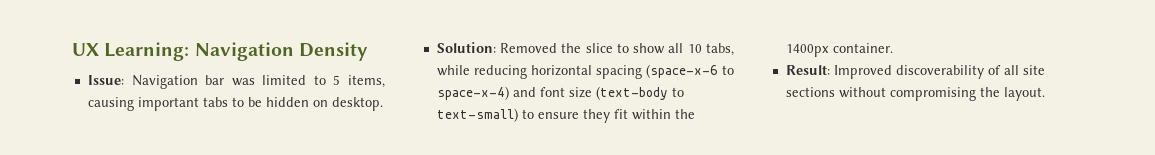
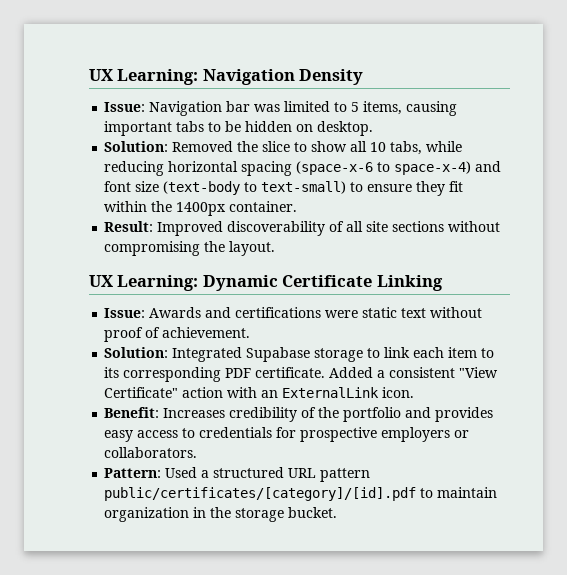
(1045, 94) none -> [89,275,443,291] [104,307,483,318] [104,327,251,342] [104,347,495,362] [104,367,499,382] [104,387,415,398] [104,407,494,422] [104,427,470,442] [104,447,198,458] [104,467,371,482] [104,487,498,501] [104,507,338,522] // UX Learning: Dynamic Certificate Linking // Issue: Awards and certifications were static text without proof of achievement. // Solution: Integrated Supabase storage to link each item to its corresponding PDF certificate. Added a consistent "View Certificate" action with an ExternalLink icon. // Benefit: Increases credibility of the portfolio and provides easy access to credentials for prospective employers or collaborators. // Pattern: Used a structured URL pattern public/certificates/[category]/[id].pdf to maintain organization in the storage bucket.

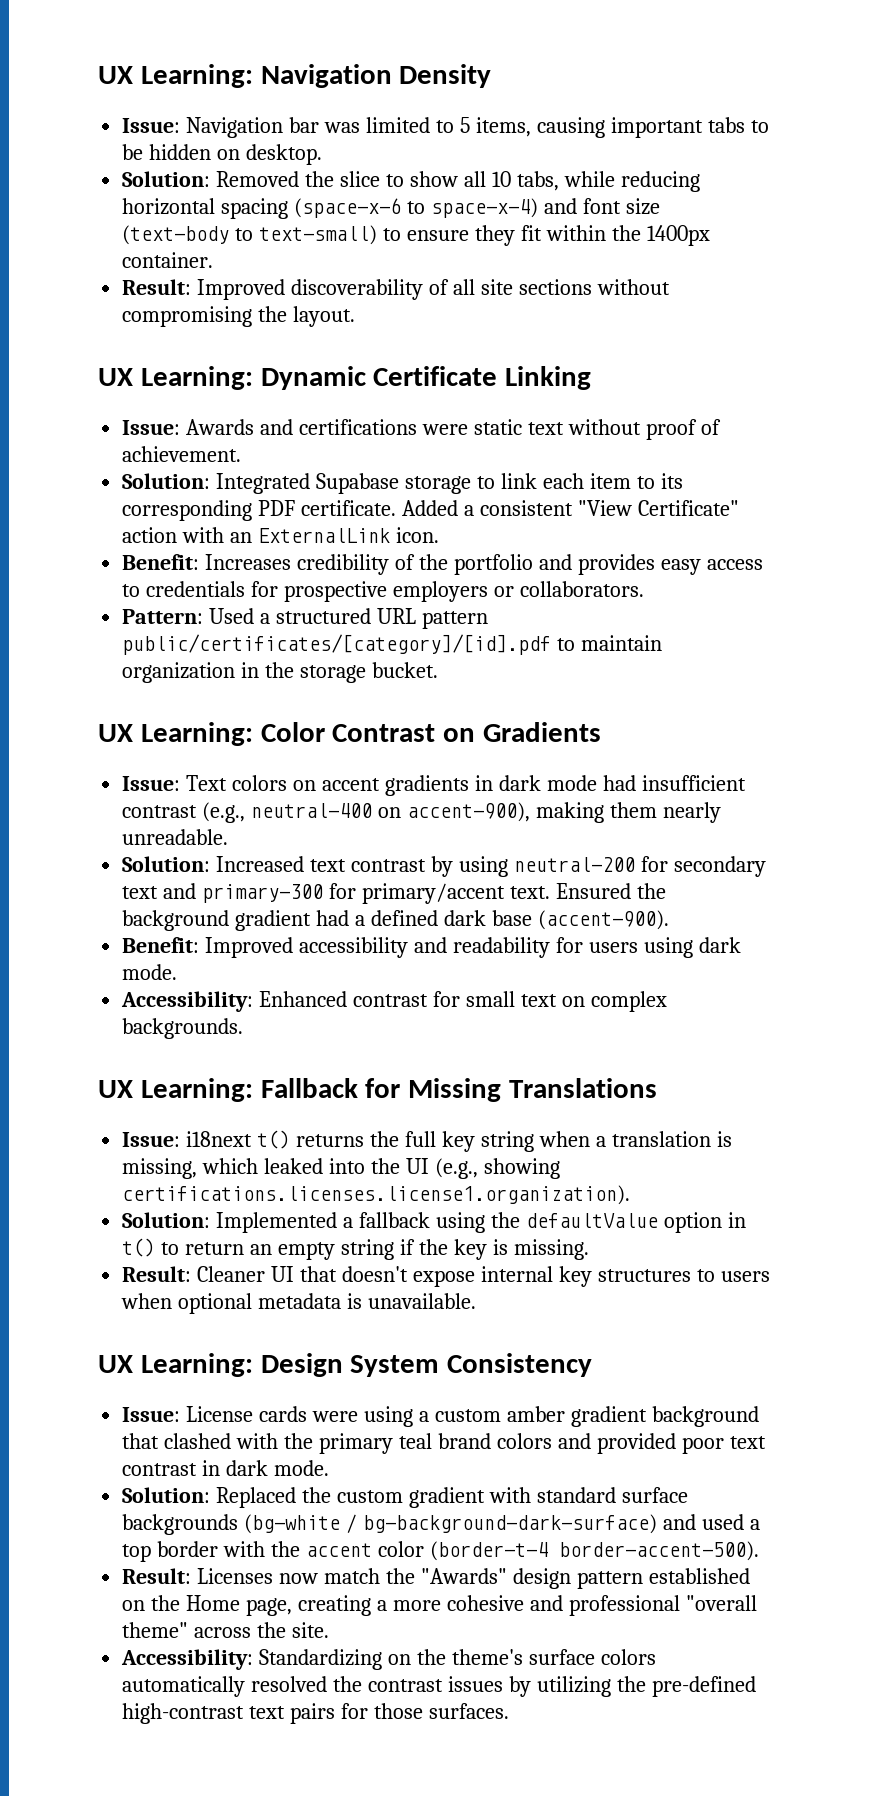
(338, 512) none -> [98,722,602,746] [122,775,746,796] [122,802,721,823] [122,829,229,845] [122,856,766,877] [122,883,666,904] [122,910,669,931] [122,937,741,958] [122,964,178,980] [121,991,667,1012] [122,1018,244,1039] [98,1078,658,1102] [122,1130,732,1152] [122,1158,560,1179] [122,1185,631,1205] [122,1212,746,1233] [122,1238,589,1260] [122,1266,770,1287] [121,1293,476,1314] [98,1353,593,1377] [122,1406,759,1427] [122,1433,766,1454] [122,1460,330,1476] [122,1487,688,1508] [122,1514,760,1535] [122,1541,759,1562] [122,1568,750,1589] [122,1595,757,1616] [122,1622,330,1638] [121,1649,656,1670] [122,1676,756,1697] [122,1703,509,1724] // UX Learning: Color Contrast on Gradients // Issue: Text colors on accent gradients in dark mode had insufficient contrast (e.g., neutral-400 on accent-900), making them nearly unreadable. // Solution: Increased text contrast by using neutral-200 for secondary text and primary-300 for primary/accent text. Ensured the background gradient had a defined dark base (accent-900). // Benefit: Improved accessibility and readability for users using dark mode. // Accessibility: Enhanced contrast for small text on complex backgrounds. // UX Learning: Fallback for Missing Translations // Issue: i18next t() returns the full key string when a translation is missing, which leaked into the UI (e.g., showing certifications.licenses.license1.organization). // Solution: Implemented a fallback using the defaultValue option in t() to return an empty string if the key is missing. // Result: Cleaner UI that doesn't expose internal key structures to users when optional metadata is unavailable. // UX Learning: Design System Consistency // Issue: License cards were using a custom amber gradient background that clashed with the primary teal brand colors and provided poor text contrast in dark mode. // Solution: Replaced the custom gradient with standard surface backgrounds (bg-white / bg-background-dark-surface) and used a top border with the accent color (border-t-4 border-accent-500). // Result: Licenses now match the "Awards" design pattern established on the Home page, creating a more cohesive and professional "overall theme" across the site. // Accessibility: Standardizing on the theme's surface colors automatically resolved the contrast issues by utilizing the pre-defined high-contrast text pairs for those surfaces.

